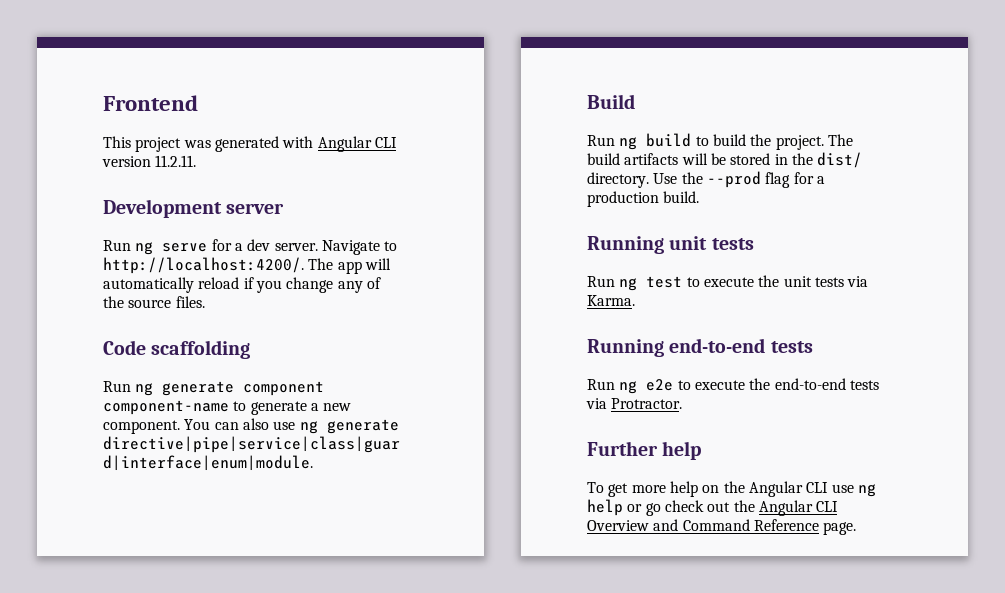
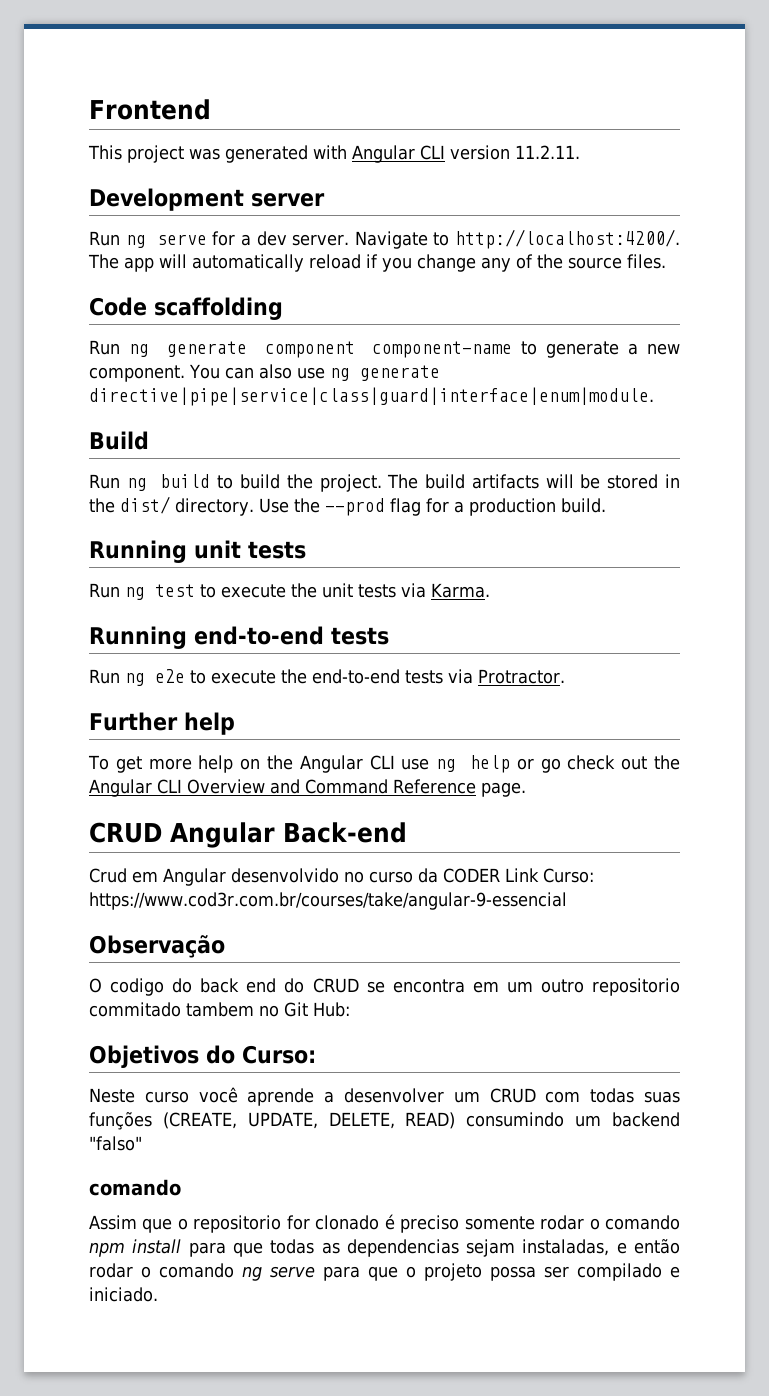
(857, 528) none -> [89,822,407,848] [89,868,594,886] [89,892,567,910] [89,935,225,958] [89,978,680,996] [89,1002,350,1017] [89,1045,316,1068] [89,1087,680,1106] [89,1112,680,1130] [89,1136,142,1151] [89,1179,181,1196] [89,1214,680,1233] [89,1239,680,1257] [89,1263,680,1281] [89,1287,158,1302] // CRUD Angular Back-end // Crud em Angular desenvolvido no curso da CODER Link Curso: https://www.cod3r.com.br/courses/take/angular-9-essencial // Observação // O codigo do back end do CRUD se encontra em um outro repositorio commitado tambem no Git Hub: // Objetivos do Curso: // Neste curso você aprende a desenvolver um CRUD com todas suas funções (CREATE, UPDATE, DELETE, READ) consumindo um backend "falso" // comando // Assim que o repositorio for clonado é preciso somente rodar o comando npm install para que todas as dependencias sejam instaladas, e então rodar o comando ng serve para que o projeto possa ser compilado e iniciado.

